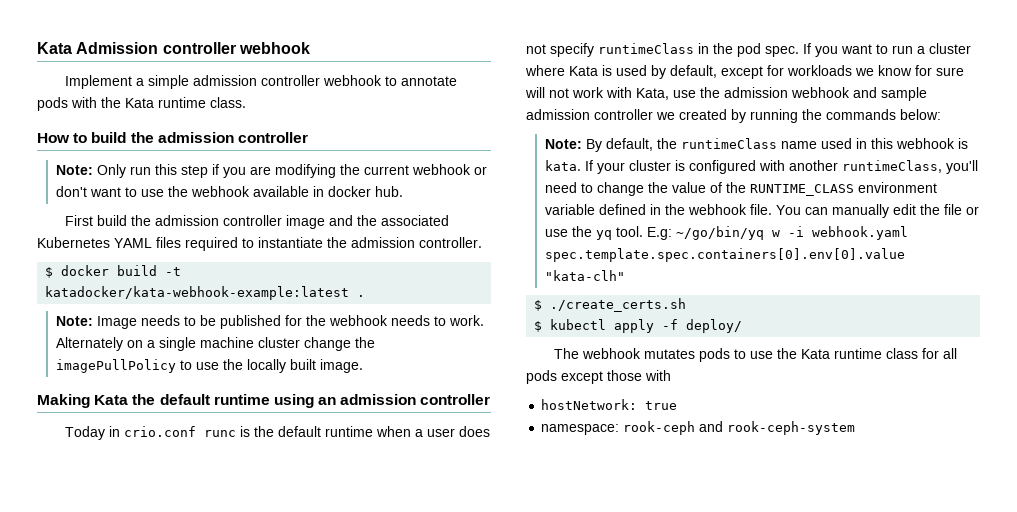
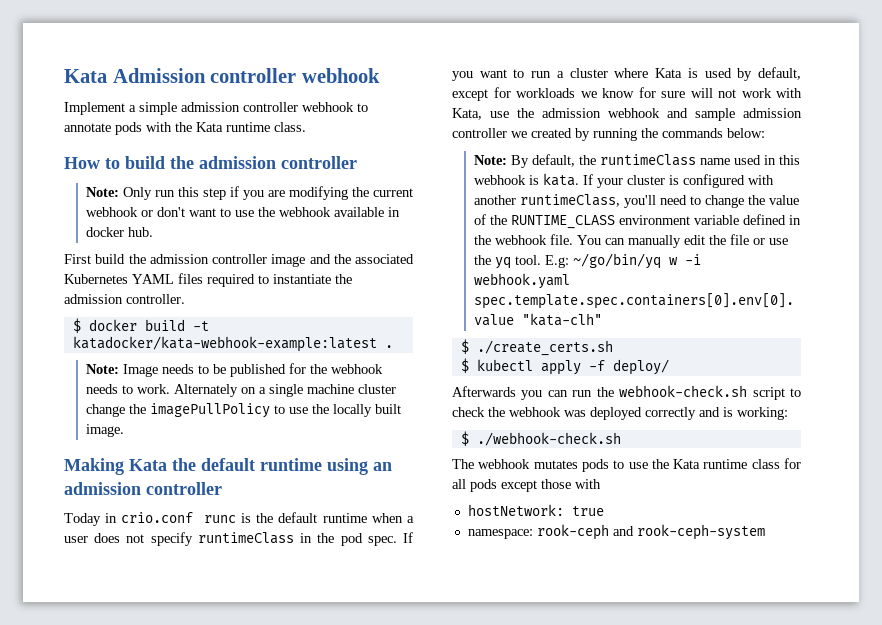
(743, 326) none -> [452,385,801,400] [452,407,788,420] [460,431,621,446] // Afterwards you can run the webhook-check.sh script to check the webhook was deployed correctly and is working: // $ ./webhook-check.sh

